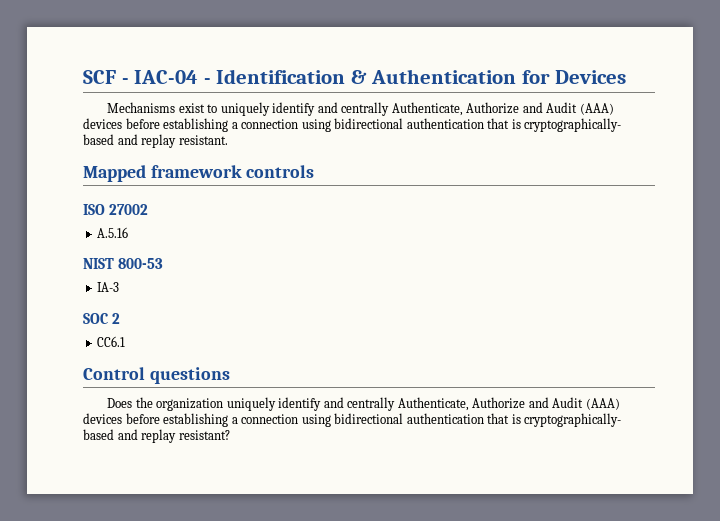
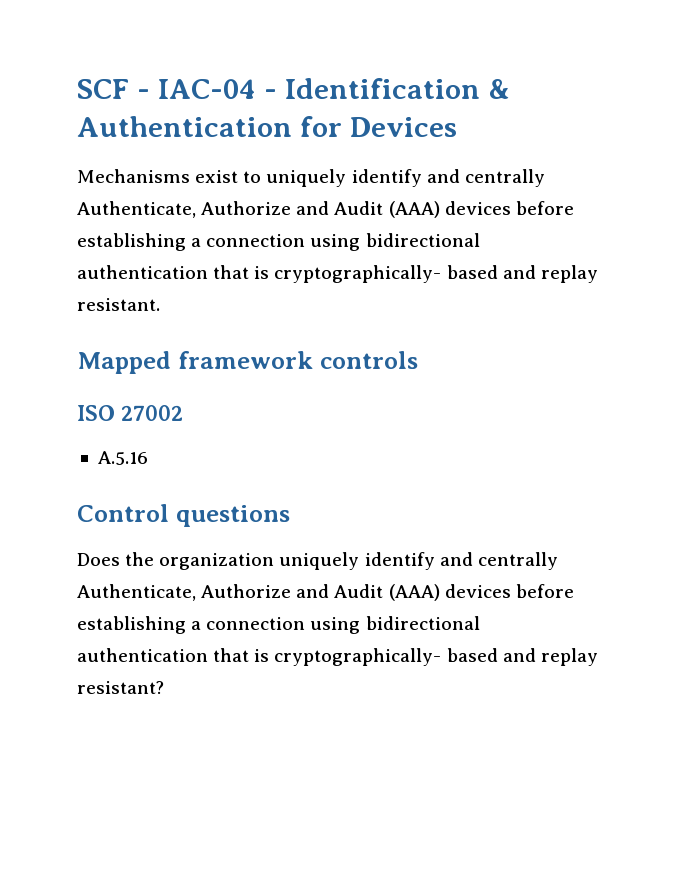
[83,258,164,269] [97,282,120,292] [83,313,121,324] [97,336,126,347] // NIST 800-53 // IA-3 // SOC 2 // CC6.1 -> (148, 458) none

